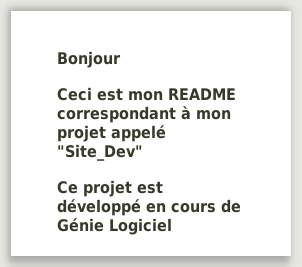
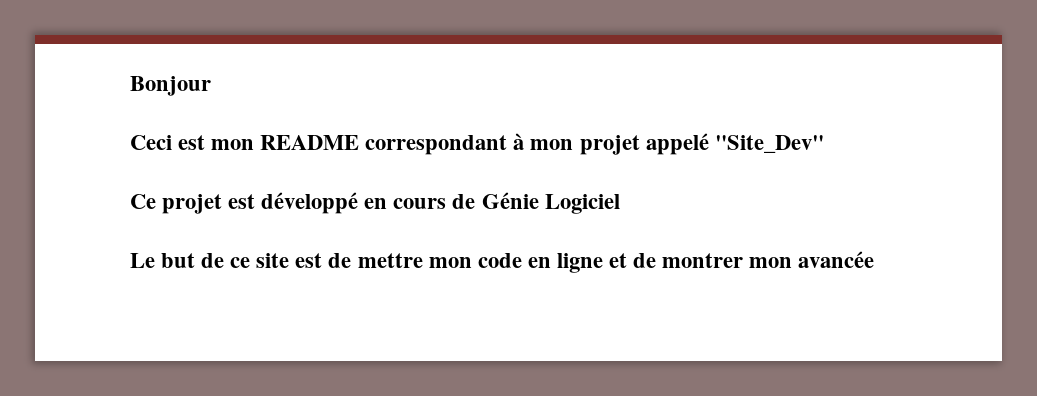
(172, 226) none -> [130,251,875,273] // Le but de ce site est de mettre mon code en ligne et de montrer mon avancée

